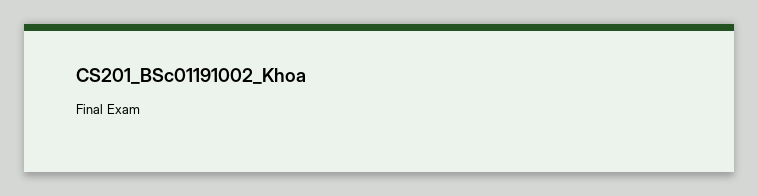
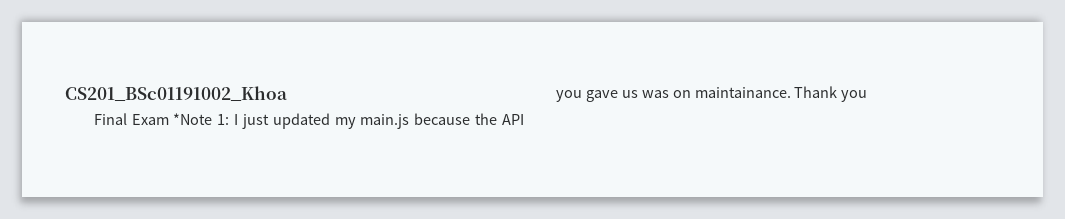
(140, 109) none -> [173,113,524,129] [556,86,868,102] *Note 1: I just updated my main.js because the API you gave us was on maintainance. Thank you

